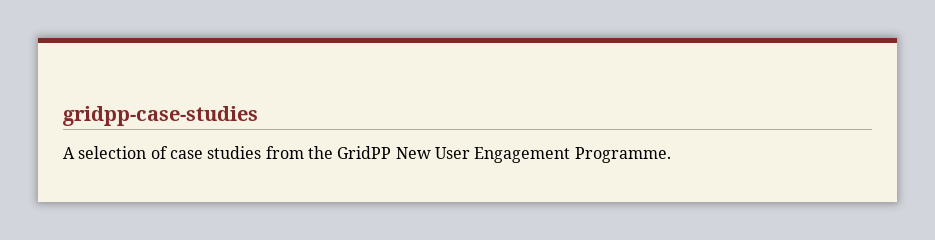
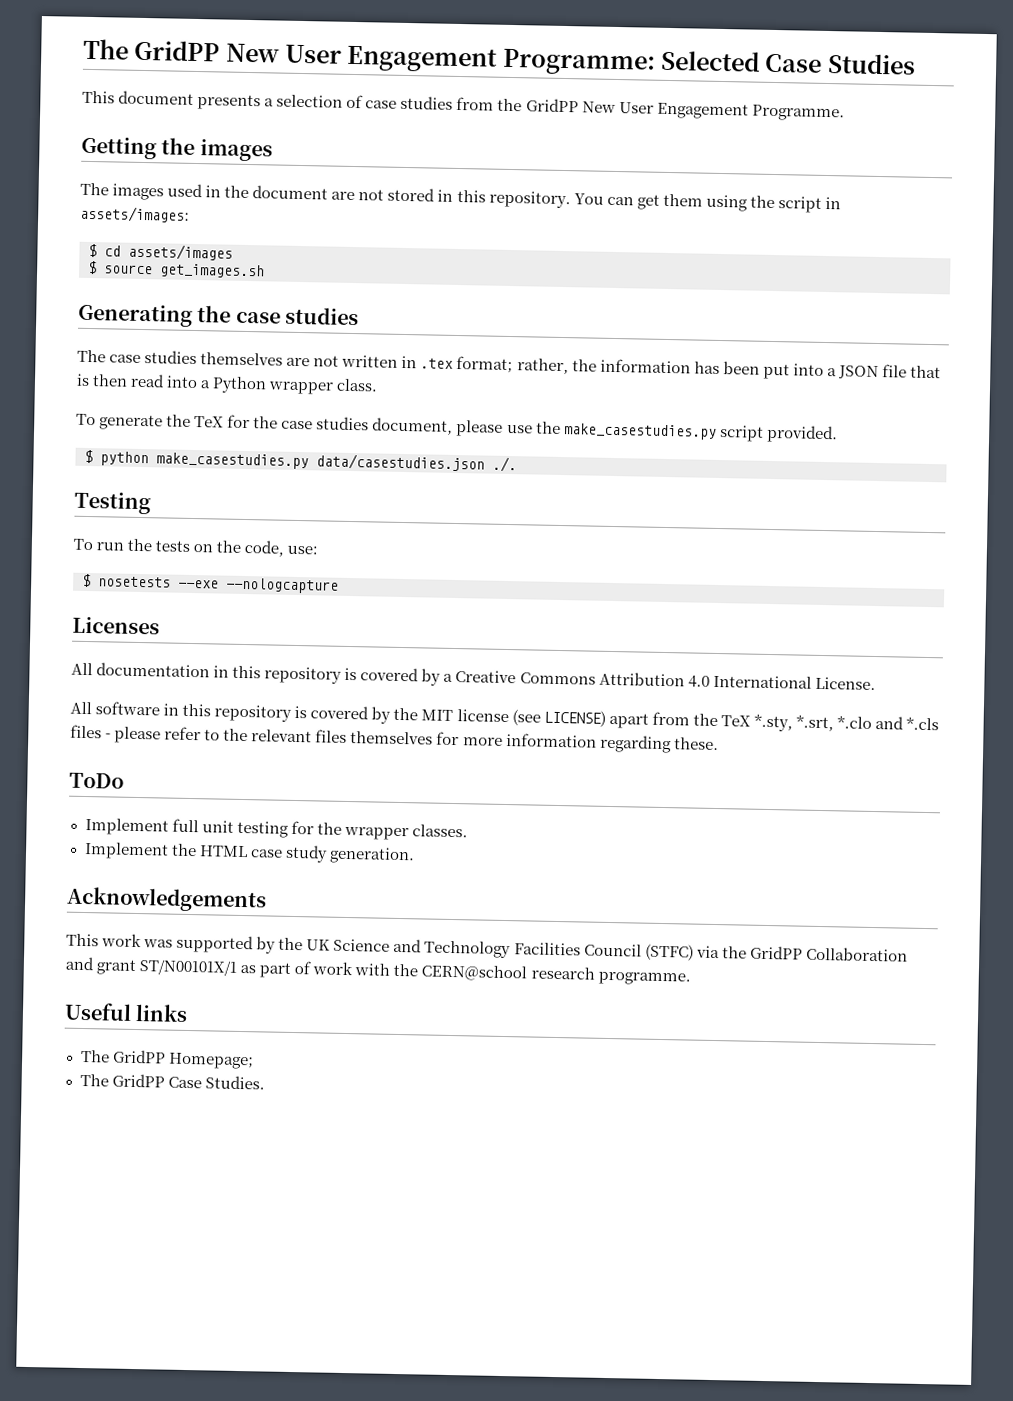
[63,106,258,126] [63,147,75,159] gridpp-case-studies // A -> [83,38,916,76] [82,90,275,111] The GridPP New User Engagement Programme: Selected Case Studies // This document presents a
(671, 155) none -> [81,136,273,162] [80,182,841,213] [80,205,190,223] [88,243,233,261] [88,260,265,279] [78,303,360,327] [77,349,941,380] [76,373,379,395] [76,413,838,444] [84,449,517,473] [74,491,151,515] [73,538,319,557] [82,573,339,594] [72,616,160,635] [71,662,876,691] [70,701,940,732] [70,724,719,754] [69,772,124,789] [84,817,468,841] [83,841,415,865] [66,886,267,913] [66,933,908,962] [65,956,691,986] [64,1002,189,1022] [80,1049,254,1070] [79,1073,265,1090] // Getting the images // The images used in the document are not stored in this repository. You can get them using the script in assets/images: // $ cd assets/images // $ source get_images.sh // Generating the case studies // The case studies themselves are not written in .tex format; rather, the information has been put into a JSON file that is then read into a Python wrapper class. // To generate the TeX for the case studies document, please use the make_casestudies.py script provided. // $ python make_casestudies.py data/casestudies.json ./. // Testing // To run the tests on the code, use: // $ nosetests --exe --nologcapture // Licenses // All documentation in this repository is covered by a Creative Commons Attribution 4.0 International License. // All software in this repository is covered by the MIT license (see LICENSE) apart from the TeX *.sty, *.srt, *.clo and *.cls files - please refer to the relevant files themselves for more information regarding these. // ToDo // Implement full unit testing for the wrapper classes. // Implement the HTML case study generation. // Acknowledgements // This work was supported by the UK Science and Technology Facilities Council (STFC) via the GridPP Collaboration and grant ST/N00101X/1 as part of work with the CERN@school research programme. // Useful links // The GridPP Homepage; // The GridPP Case Studies.

